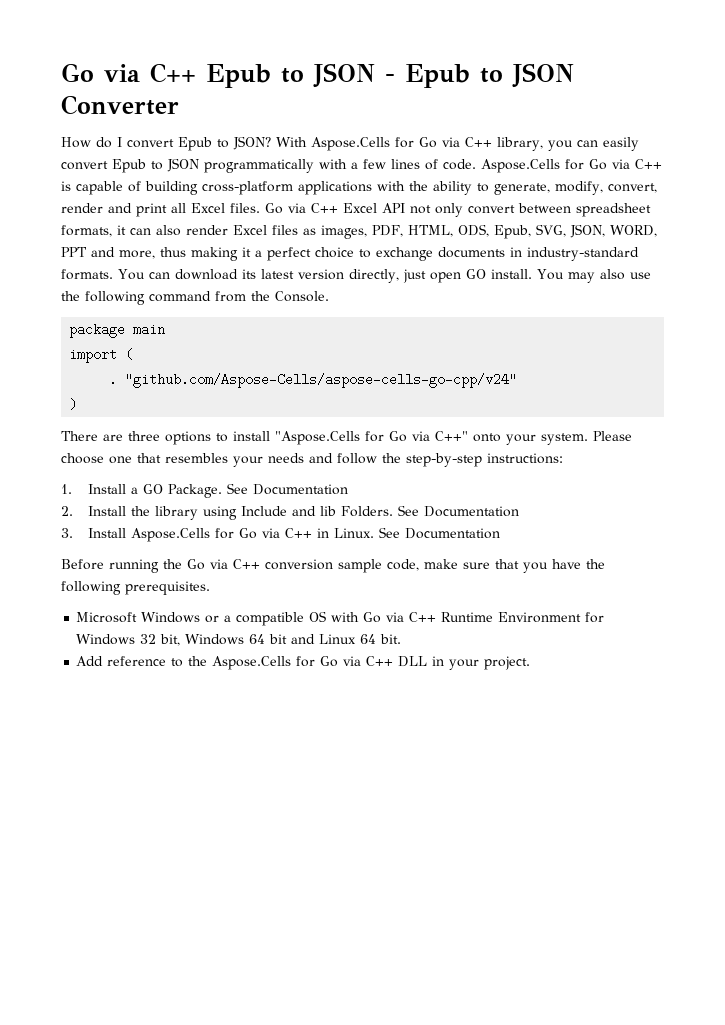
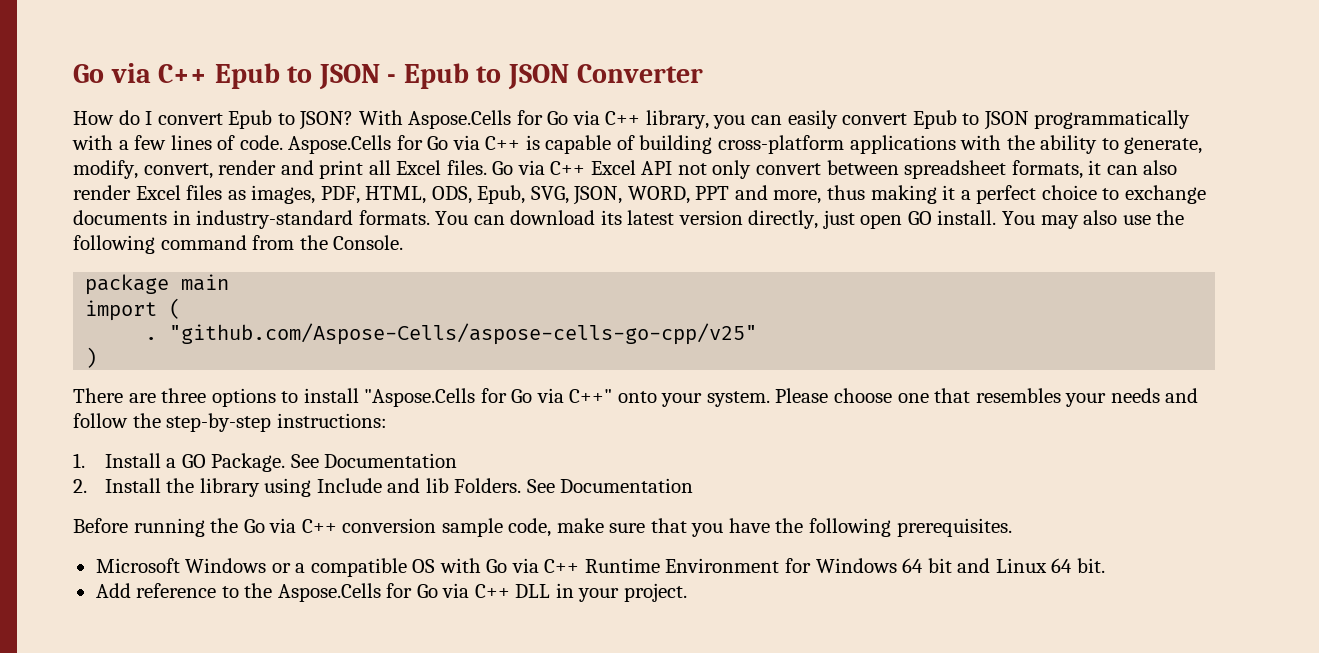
[125,373,518,388] "github.com/Aspose-Cells/aspose-cells-go-cpp/v24" -> [169,323,758,345] "github.com/Aspose-Cells/aspose-cells-go-cpp/v25"
[61,527,501,542] // 3. Install Aspose.Cells for Go via C++ in Linux. See Documentation -> (694, 485) none
[140,634,245,646] 32 bit, Windows -> (897, 565) none

